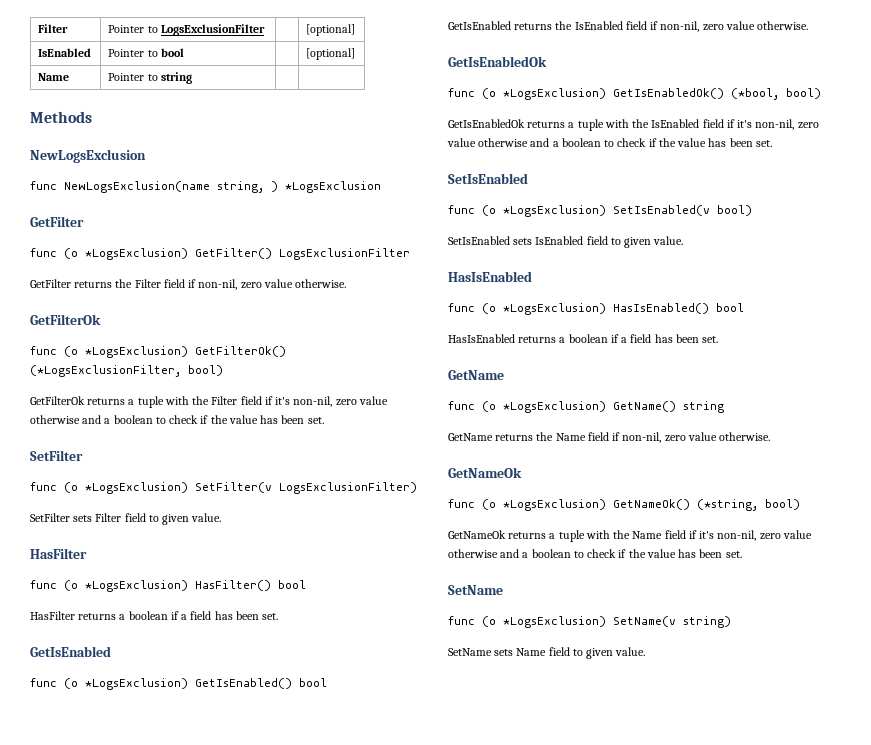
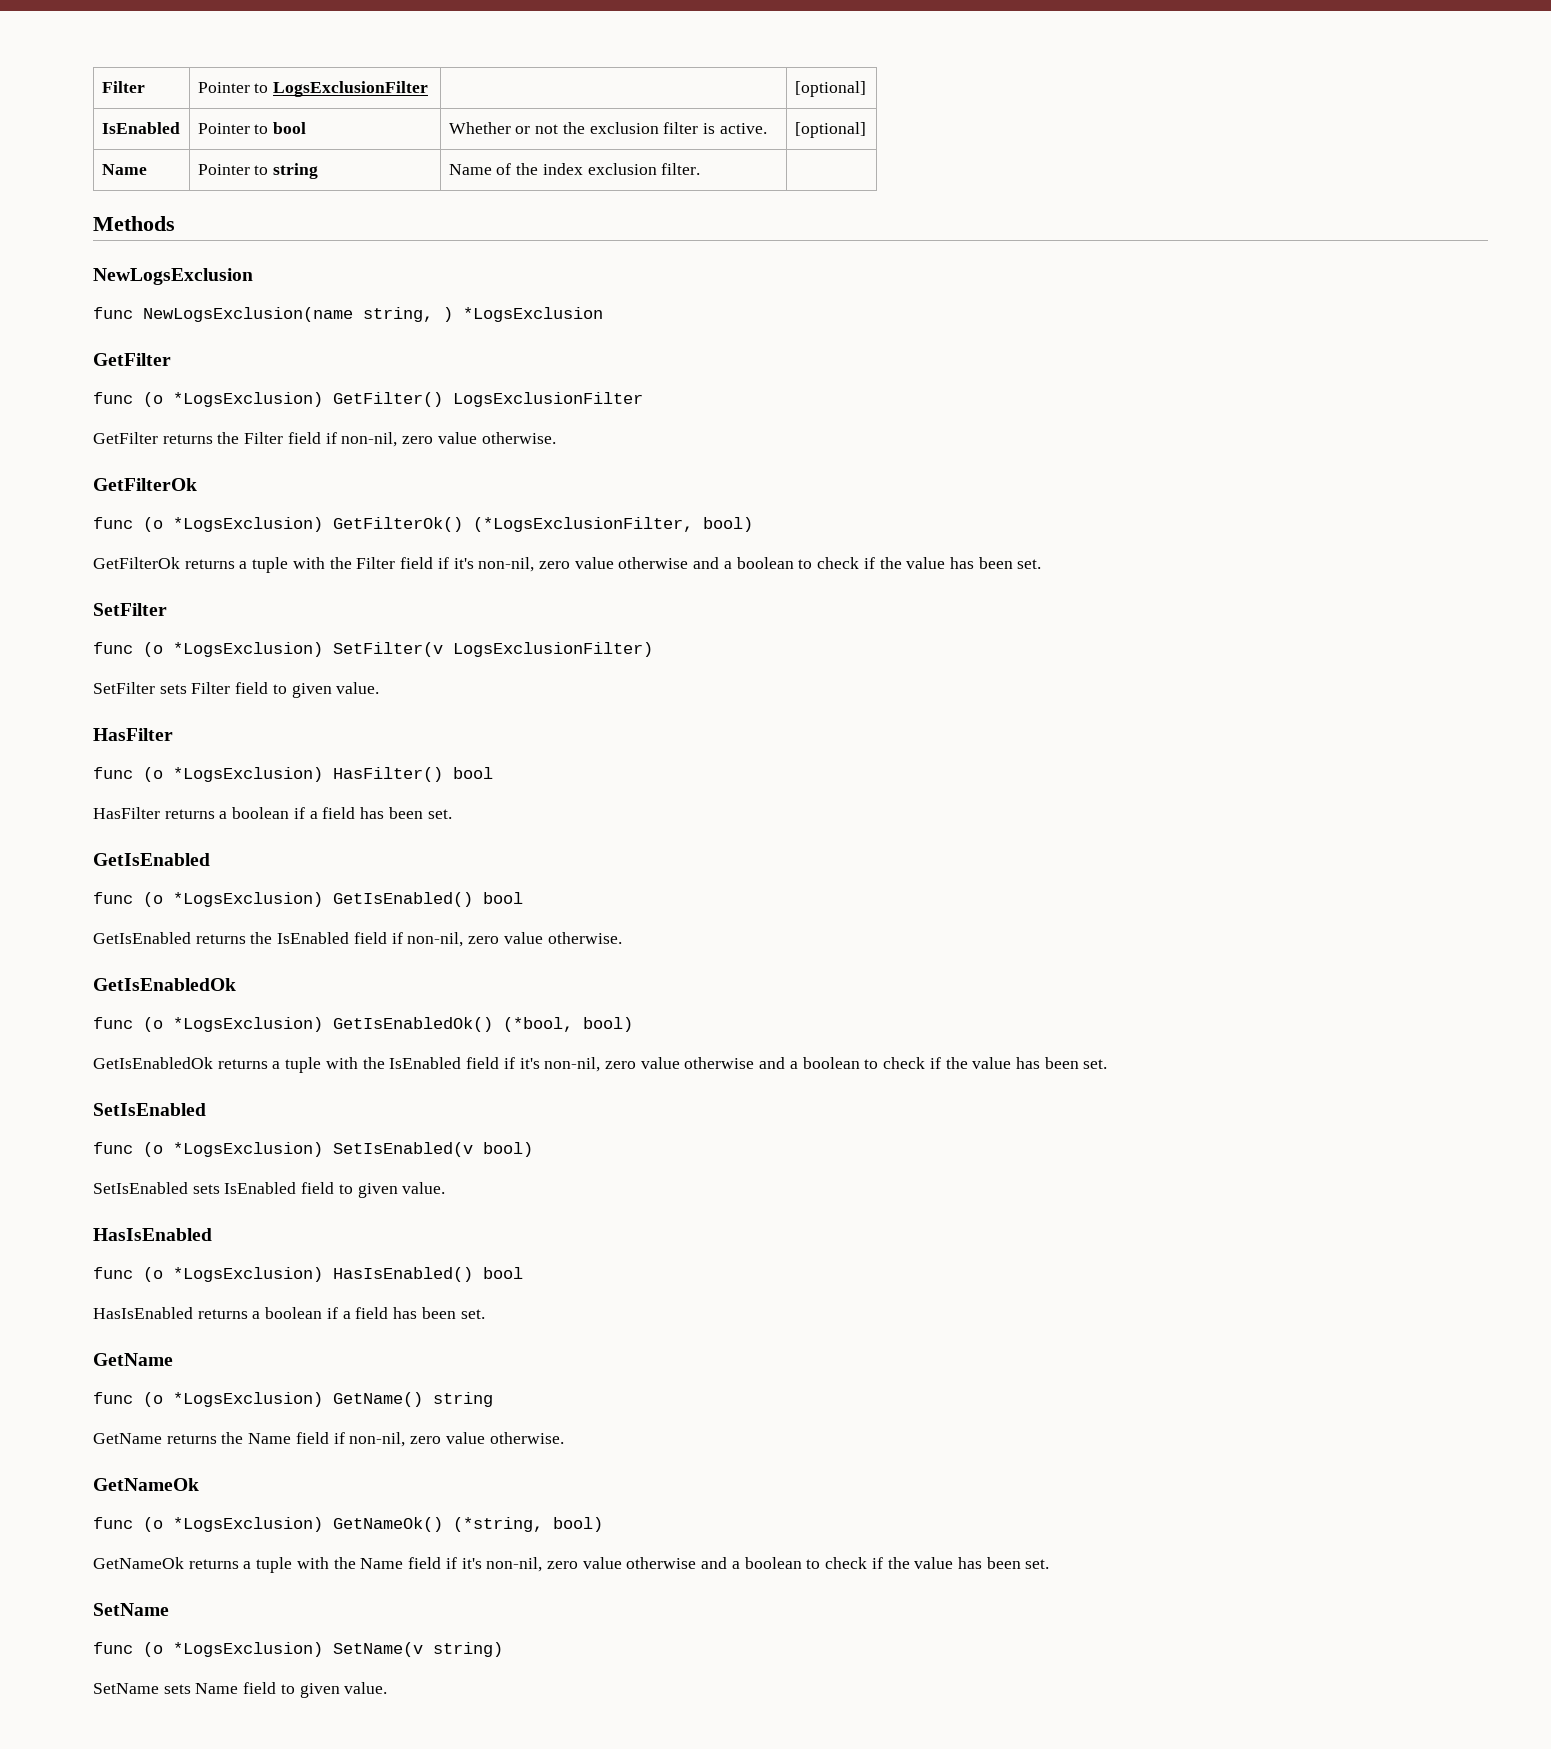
(184, 52) none -> [448,122,767,134] Whether or not the exclusion filter is active.
(192, 78) none -> [448,163,701,175] Name of the index exclusion filter.

